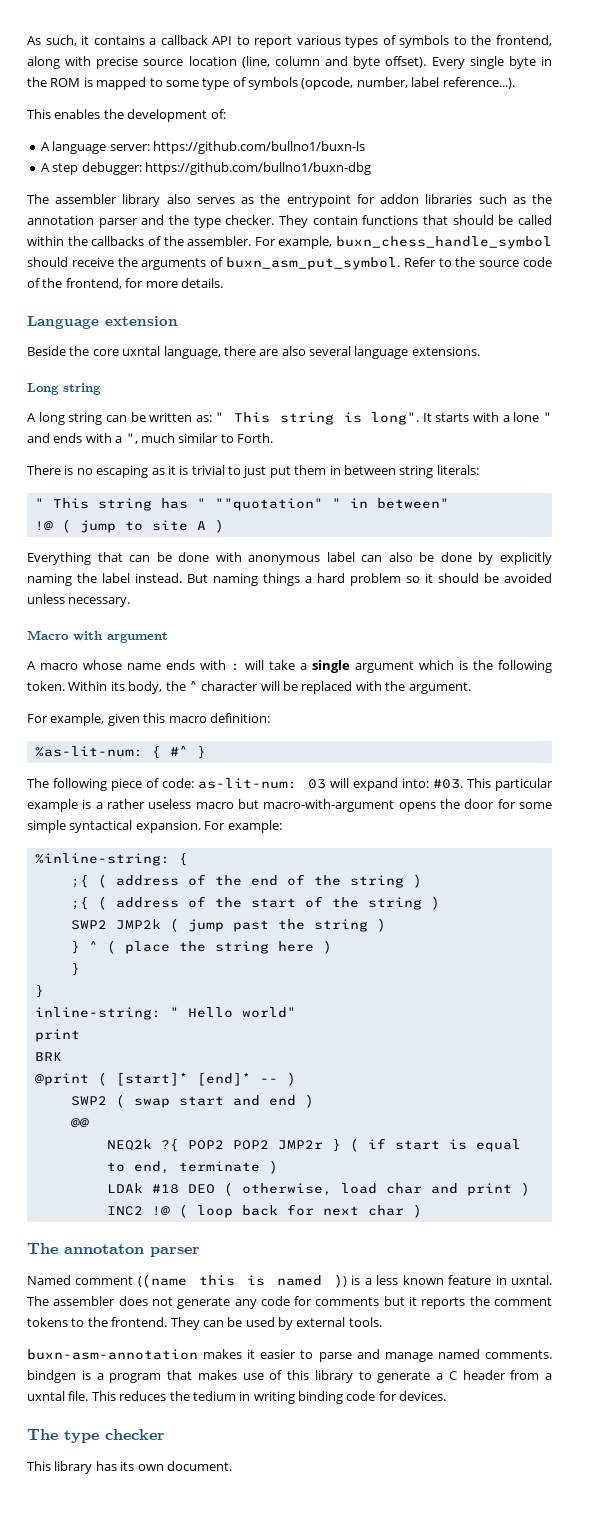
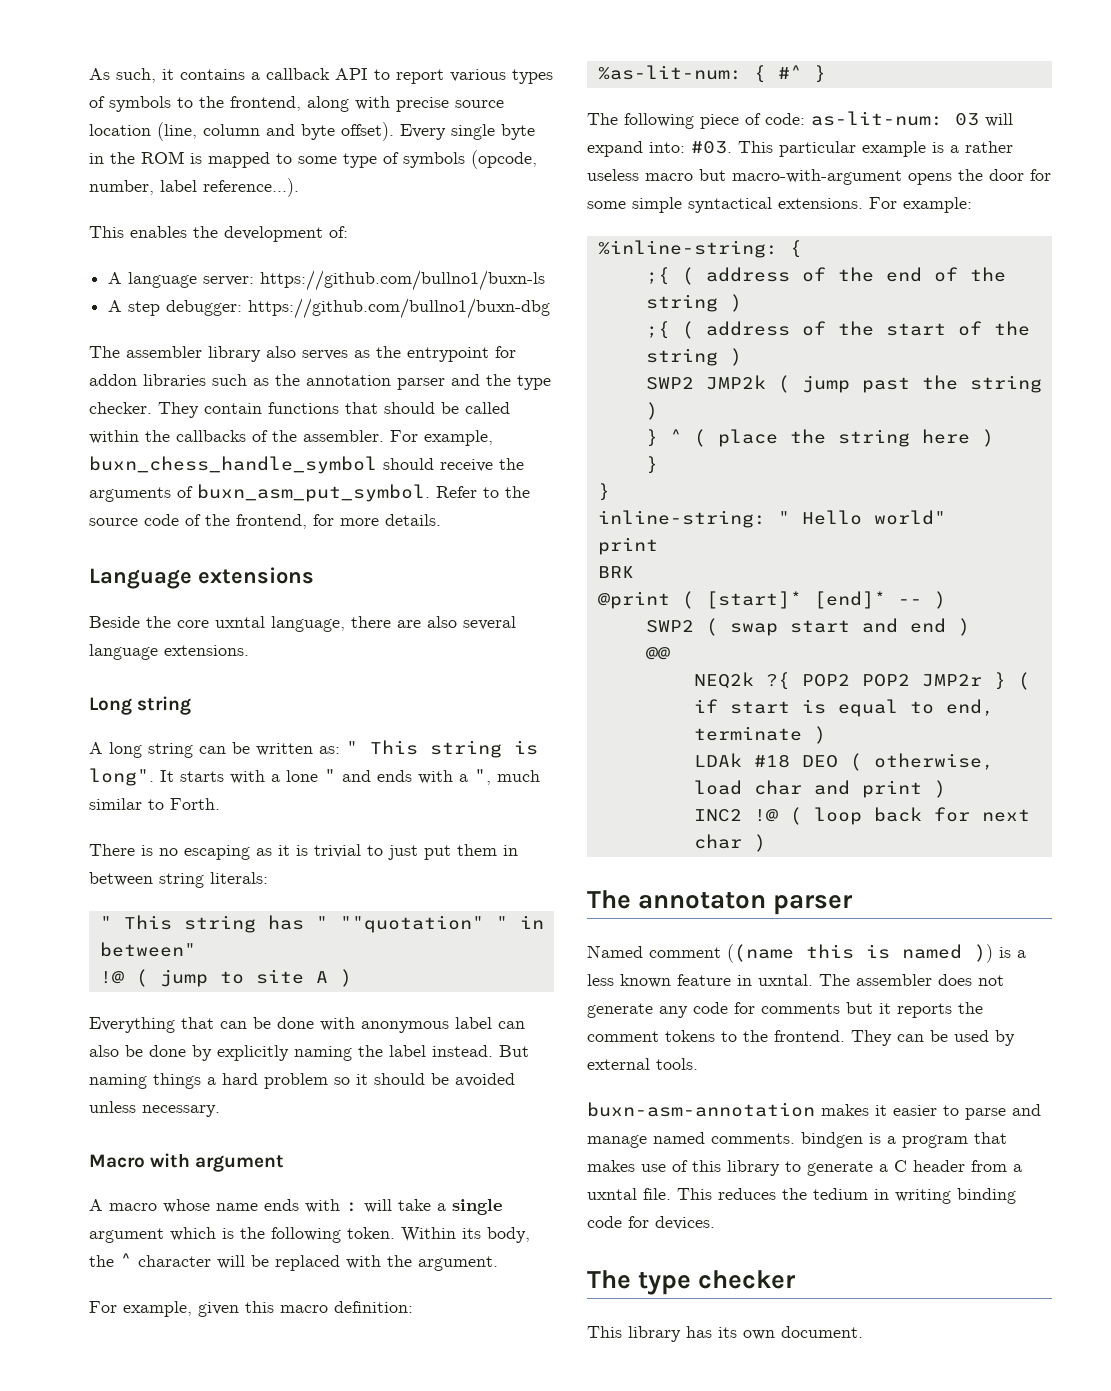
[105,316,178,326] extension -> [198,567,314,584] extensions
[135,820,201,833] expansion. -> [778,198,863,209] extensions.

